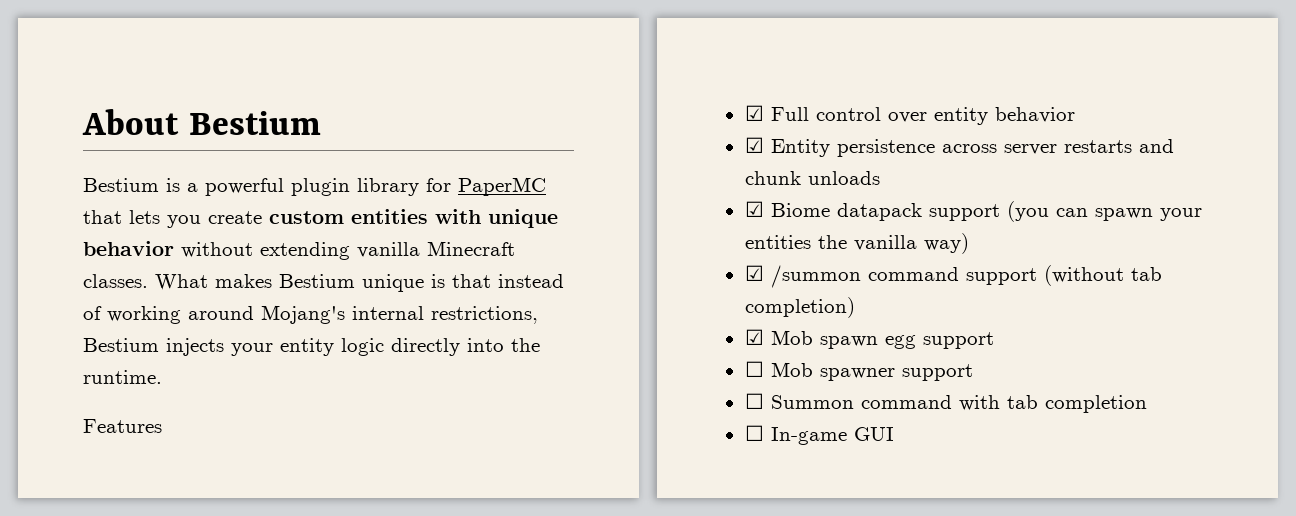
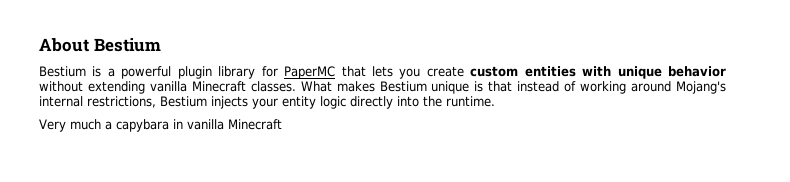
[83,419,162,433] [744,105,1075,125] [744,137,1174,157] [744,171,880,185] [744,201,1202,222] [744,233,969,254] [744,265,1162,288] [744,297,855,318] [744,329,994,349] [744,361,973,381] [744,393,1147,413] [744,425,894,445] Features // ☑ Full control over entity behavior // ☑ Entity persistence across server restarts and chunk unloads // ☑ Biome datapack support (you can spawn your entities the vanilla way) // ☑ /summon command support (without tab completion) // ☑ Mob spawn egg support // ☐ Mob spawner support // ☐ Summon command with tab completion // ☐ In-game GUI -> [39,119,282,132] Very much a capybara in vanilla Minecraft

